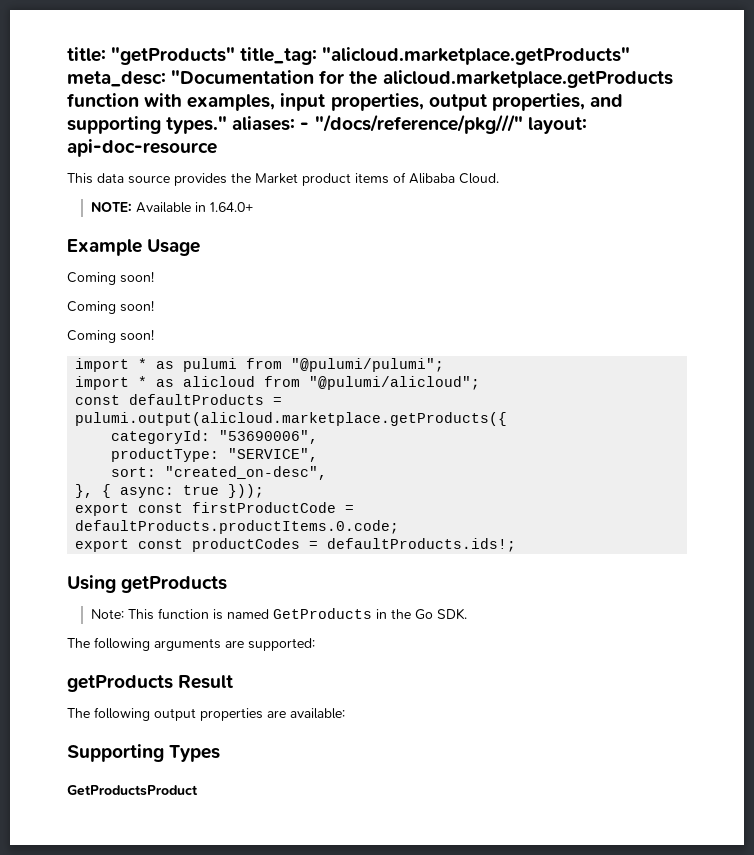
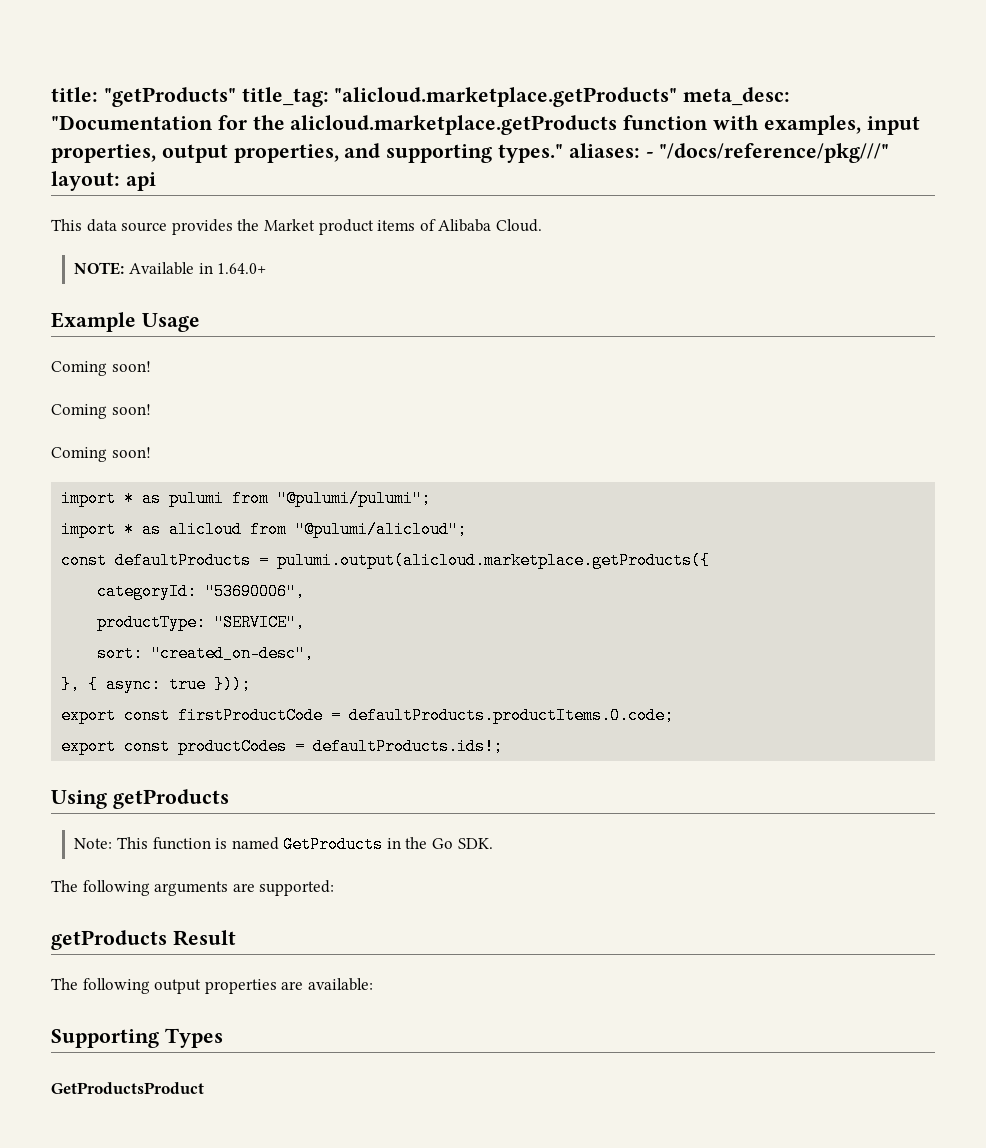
[67,139,217,157] api-doc-resource -> [125,172,156,191] api

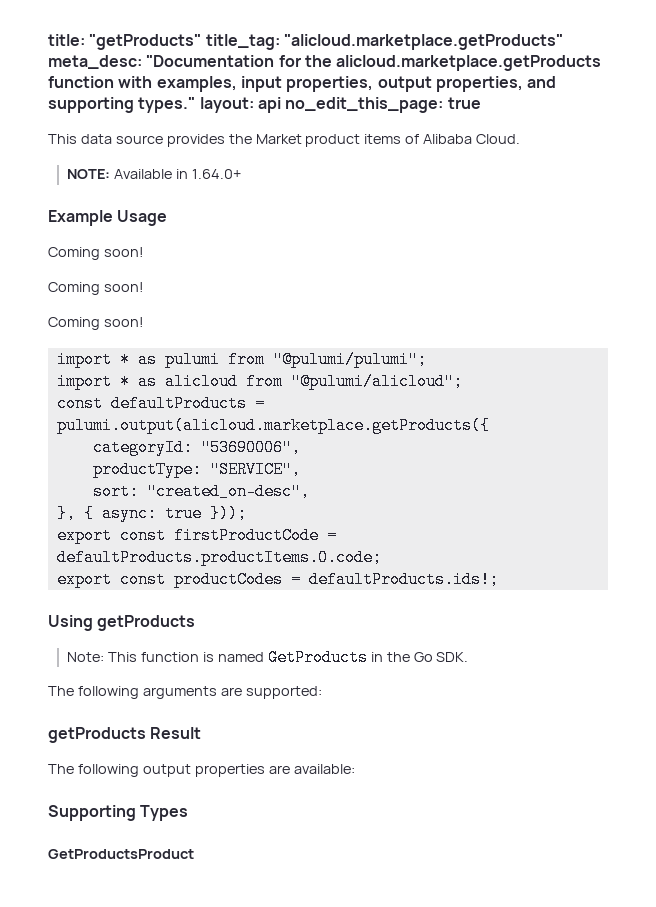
[568,143,890,163] aliases: - "/docs/reference/pkg///" -> (196, 105) none
(156, 181) none -> [285,97,481,113] no_edit_this_page: true

